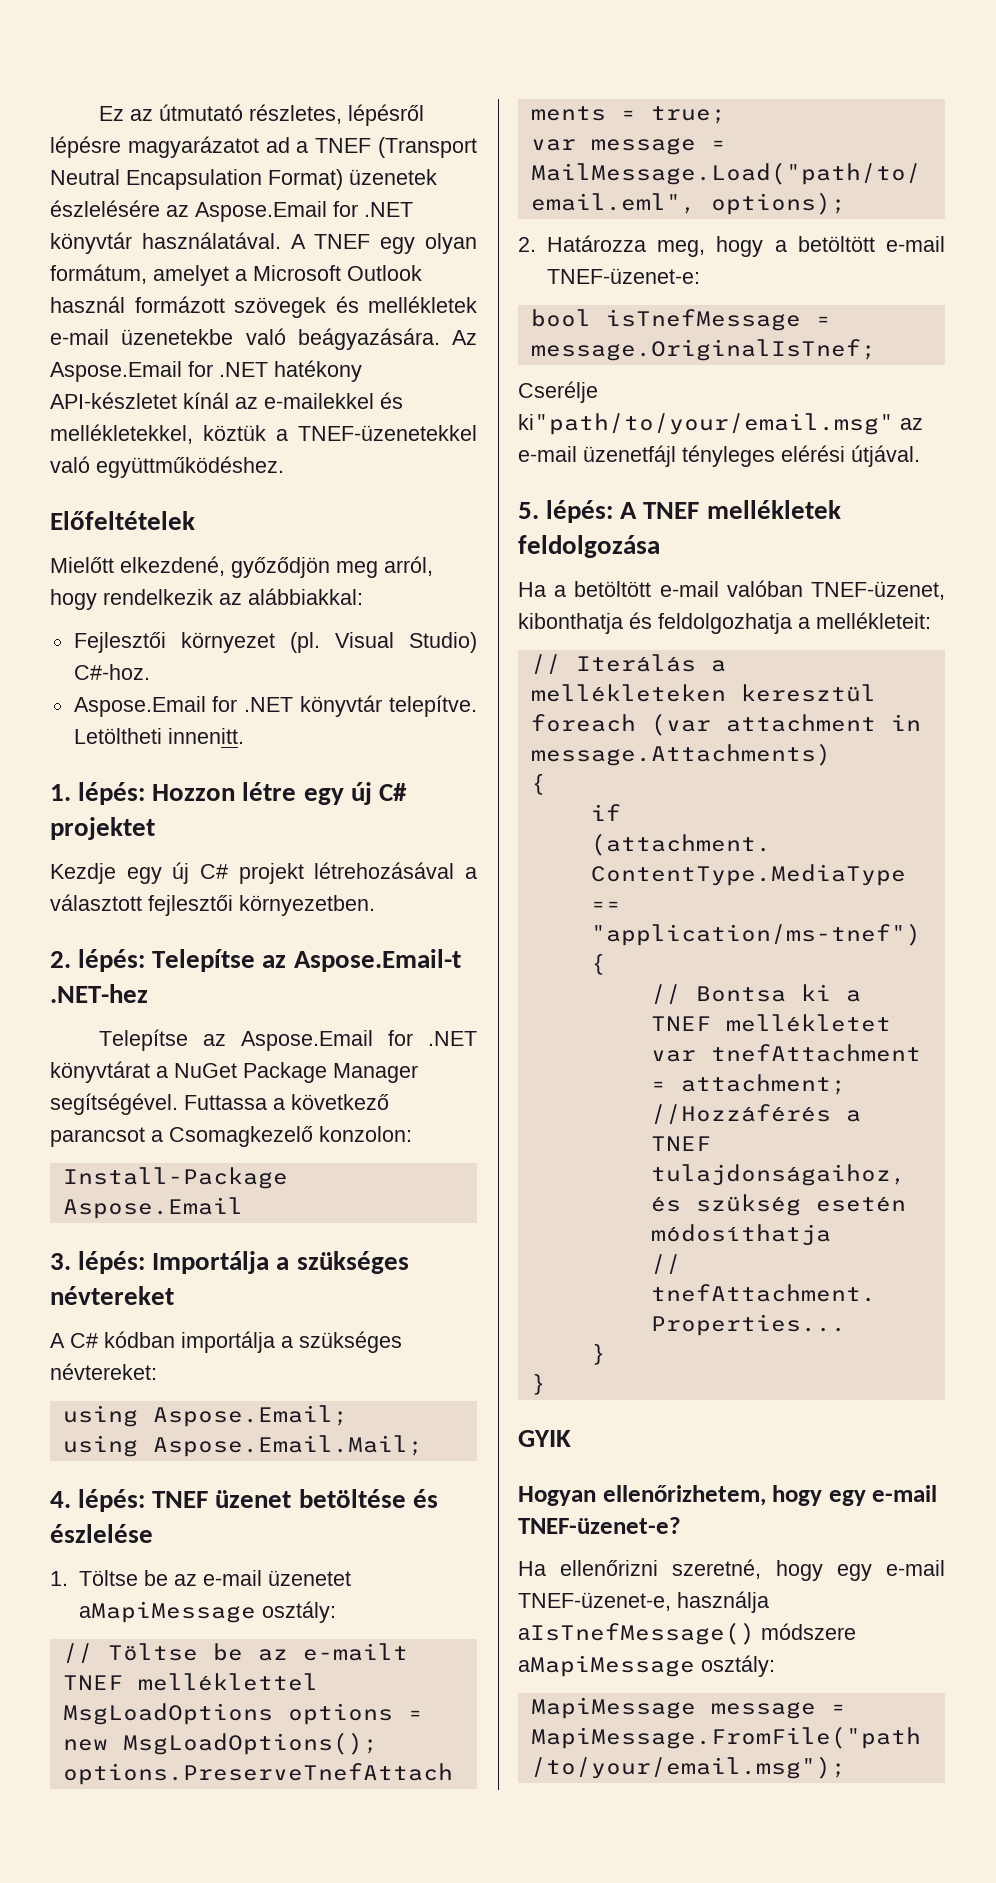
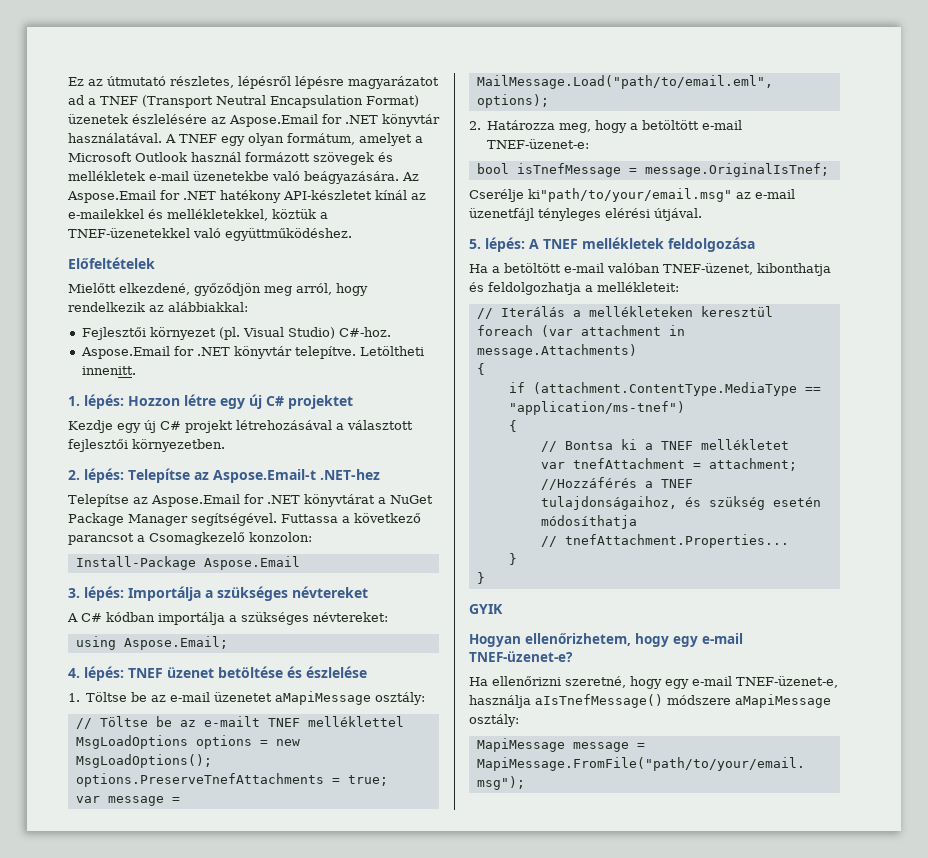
[62,1435,423,1457] // using Aspose.Email.Mail; -> (228, 643) none

